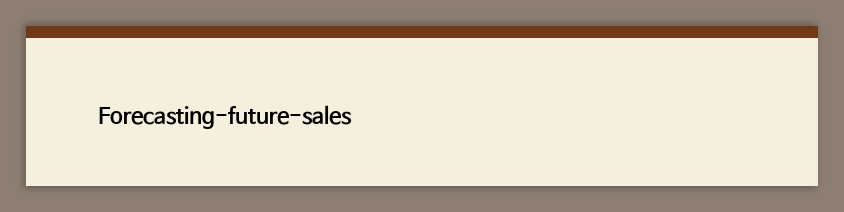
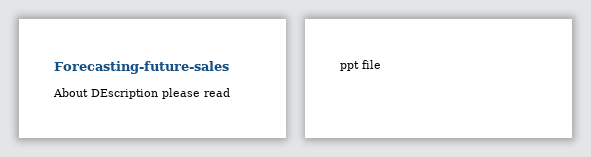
(352, 117) none -> [53,88,230,99] [340,60,381,71] // About DEscription please read ppt file

